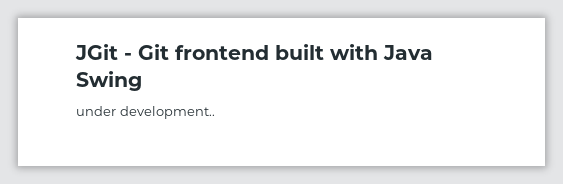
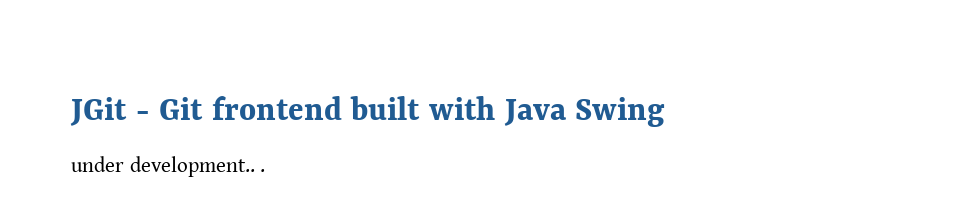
(215, 112) none -> [260,169,266,172] .

